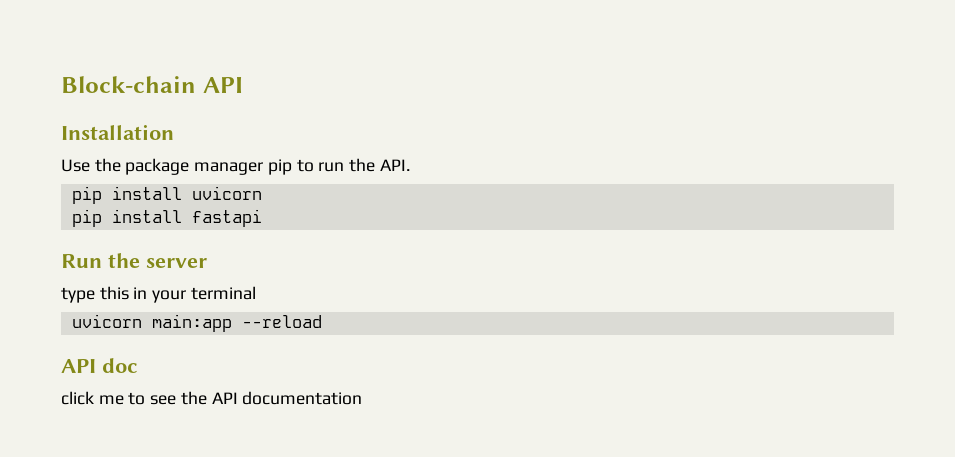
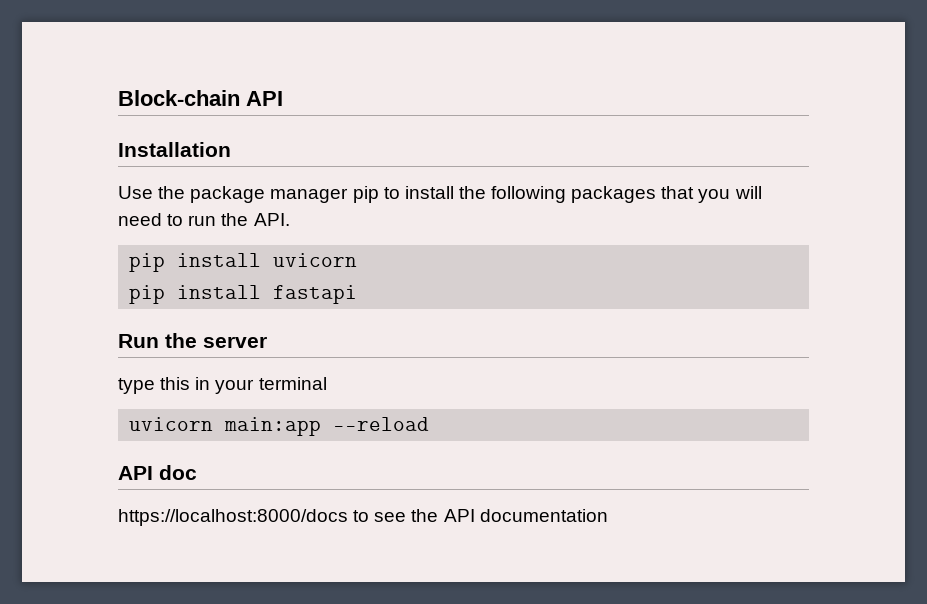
(314, 165) none -> [404,186,762,203] [118,213,184,226] install the following packages that you will need to
[61,391,124,405] click me -> [118,509,348,526] https://localhost:8000/docs

